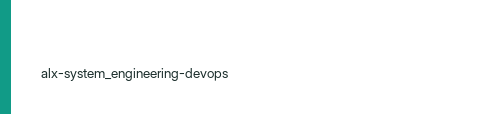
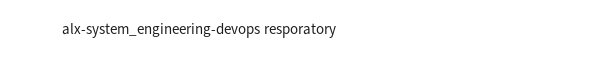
(228, 74) none -> [264,23,337,38] resporatory

